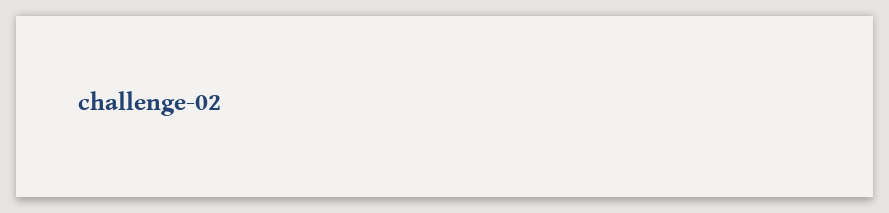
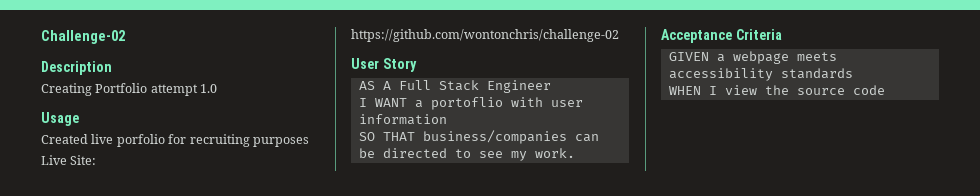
[78,91,221,116] challenge-02 -> [41,30,125,44] [41,61,112,75] [41,83,218,96] [41,112,79,126] [41,134,309,147] [41,155,97,165] [351,29,619,42] [351,58,417,72] [358,80,551,93] [358,97,583,110] [358,114,447,125] [358,130,599,144] [358,148,575,161] [661,29,782,43] [668,51,837,64] [668,68,853,81] [668,85,885,95] Challenge-02 // Description // Creating Portfolio attempt 1.0 // Usage // Created live porfolio for recruiting purposes // Live Site: https://github.com/wontonchris/challenge-02 // User Story // AS A Full Stack Engineer // I WANT a portoflio with user information // SO THAT business/companies can be directed to see my work. // Acceptance Criteria // GIVEN a webpage meets accessibility standards // WHEN I view the source code

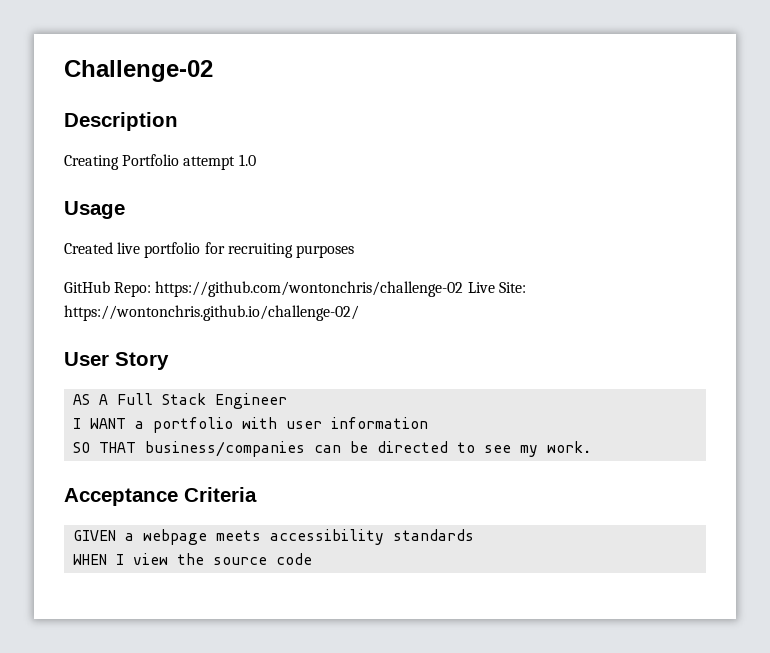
[116,134,165,147] porfolio -> [144,242,201,258] portfolio
(309, 142) none -> [64,281,464,297] GitHub Repo: https://github.com/wontonchris/challenge-02
[351,29,619,42] https://github.com/wontonchris/challenge-02 -> [64,305,359,321] https://wontonchris.github.io/challenge-02/
[430,97,503,110] portoflio -> [153,417,234,433] portfolio

